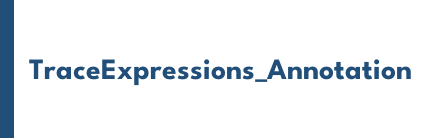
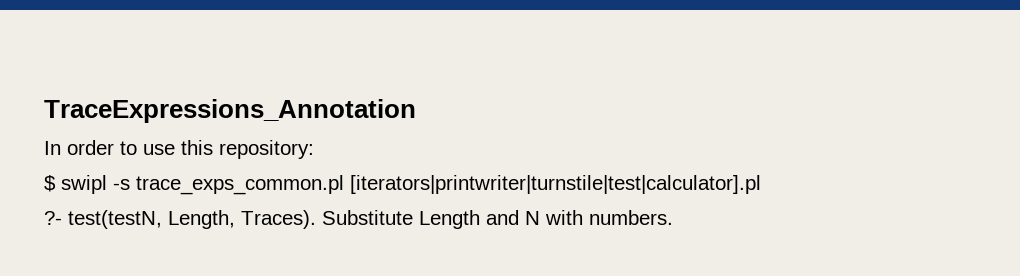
(412, 72) none -> [44,140,314,159] [44,175,761,195] [44,210,673,229] // In order to use this repository: // $ swipl -s trace_exps_common.pl [iterators|printwriter|turnstile|test|calculator].pl // ?- test(testN, Length, Traces). Substitute Length and N with numbers.

